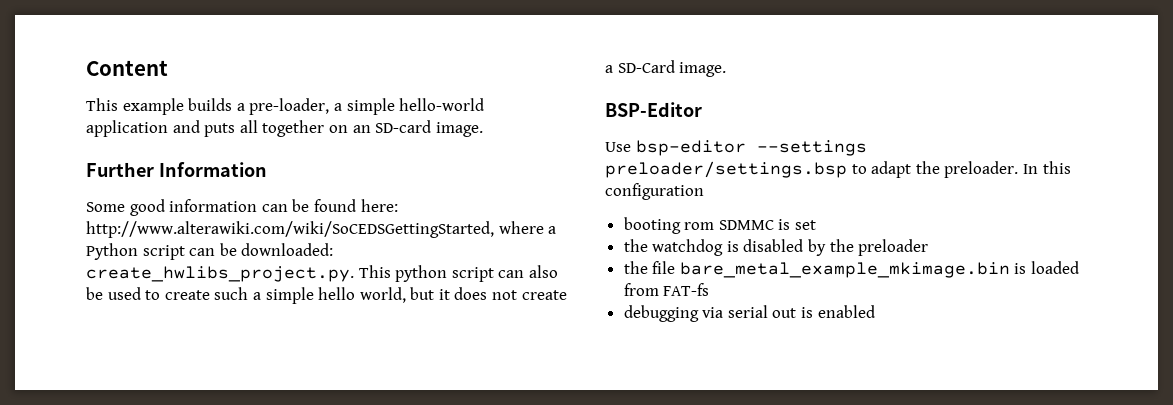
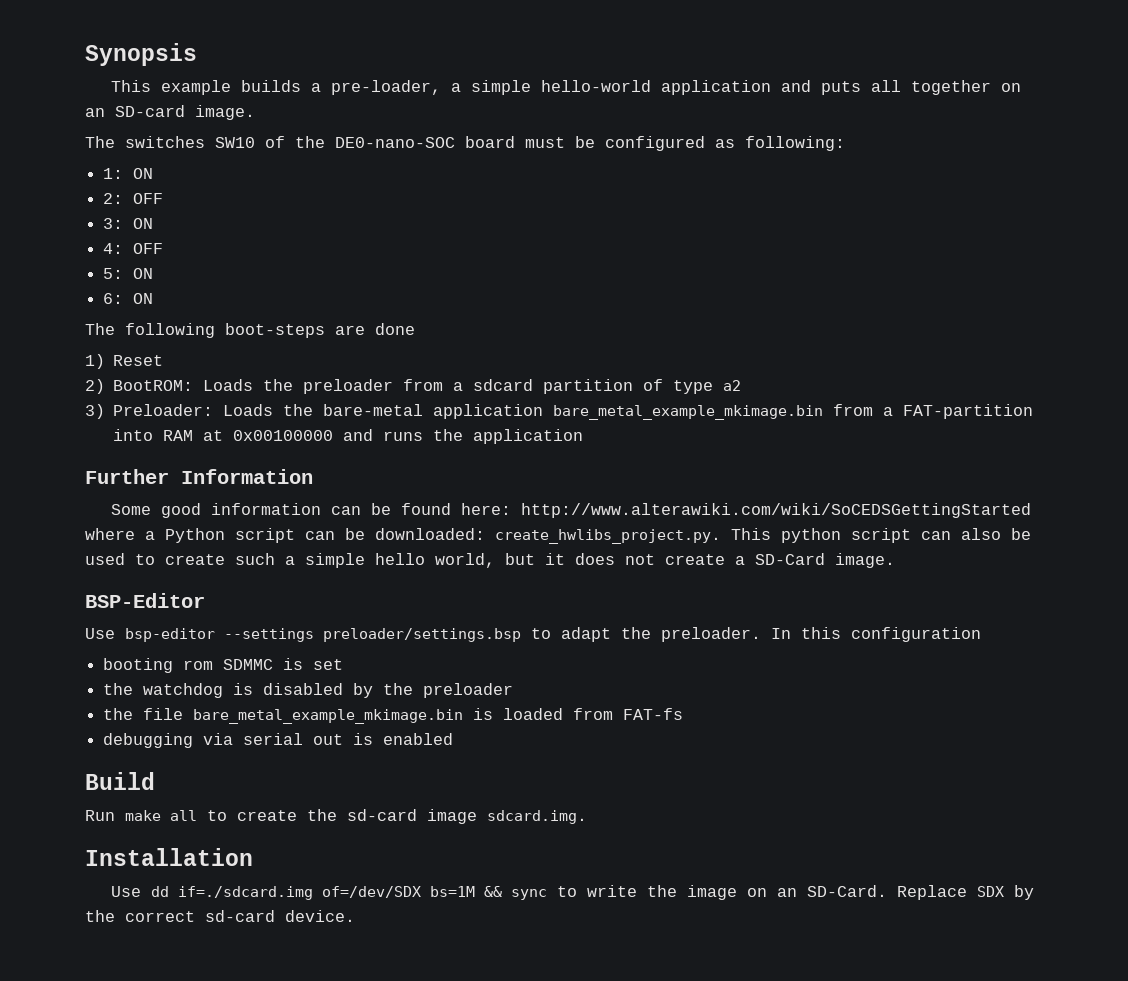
[86,60,168,76] Content -> [85,43,197,66] Synopsis
(483, 129) none -> [85,136,845,151] [103,168,154,179] [103,193,164,204] [103,218,154,229] [103,243,164,254] [103,268,154,279] [103,293,154,304] [85,323,415,338] [85,354,164,369] [85,379,742,394] [85,404,1034,420] [113,429,584,444] // The switches SW10 of the DE0-nano-SOC board must be configured as following: // 1: ON // 2: OFF // 3: ON // 4: OFF // 5: ON // 6: ON // The following boot-steps are done // 1) Reset // 2) BootROM: Loads the preloader from a sdcard partition of type a2 // 3) Preloader: Loads the bare-metal application bare_metal_example_mkimage.bin from a FAT-partition into RAM at 0x00100000 and runs the application
[86,221,494,238] http://www.alterawiki.com/wiki/SoCEDSGettingStarted, -> [521,503,1032,518] http://www.alterawiki.com/wiki/SoCEDSGettingStarted
(875, 311) none -> [85,772,155,790] [85,809,587,824] [85,848,253,866] [111,885,1035,900] [85,910,355,922] // Build // Run make all to create the sd-card image sdcard.img. // Installation // Use dd if=./sdcard.img of=/dev/SDX bs=1M && sync to write the image on an SD-Card. Replace SDX by the correct sd-card device.

